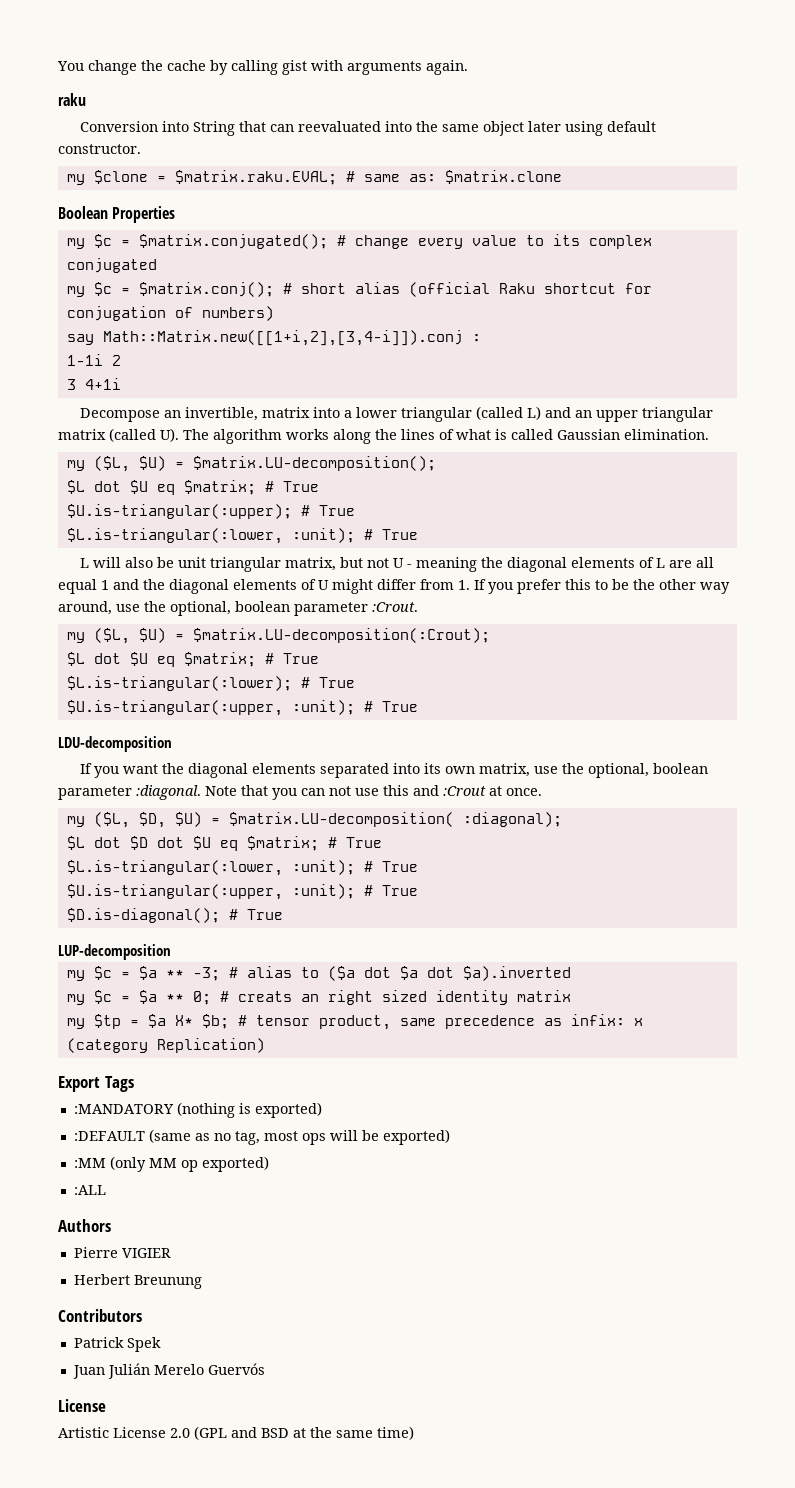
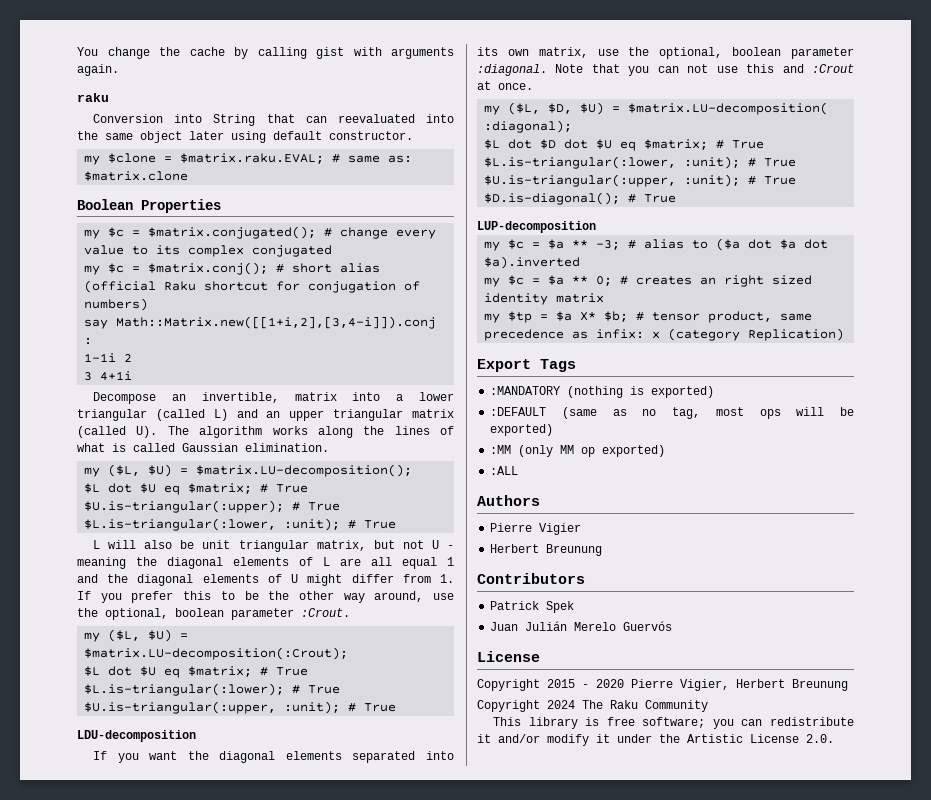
[237,991,292,1002] creats -> [636,276,693,285] creates
[121,1248,171,1258] VIGIER -> [539,523,582,535] Vigier
[58,1426,414,1440] Artistic License 2.0 (GPL and BSD at the same time) -> [477,679,848,691] [477,700,708,712] [493,717,854,729] [477,734,834,746] Copyright 2015 - 2020 Pierre Vigier, Herbert Breunung // Copyright 2024 The Raku Community // This library is free software; you can redistribute it and/or modify it under the Artistic License 2.0.

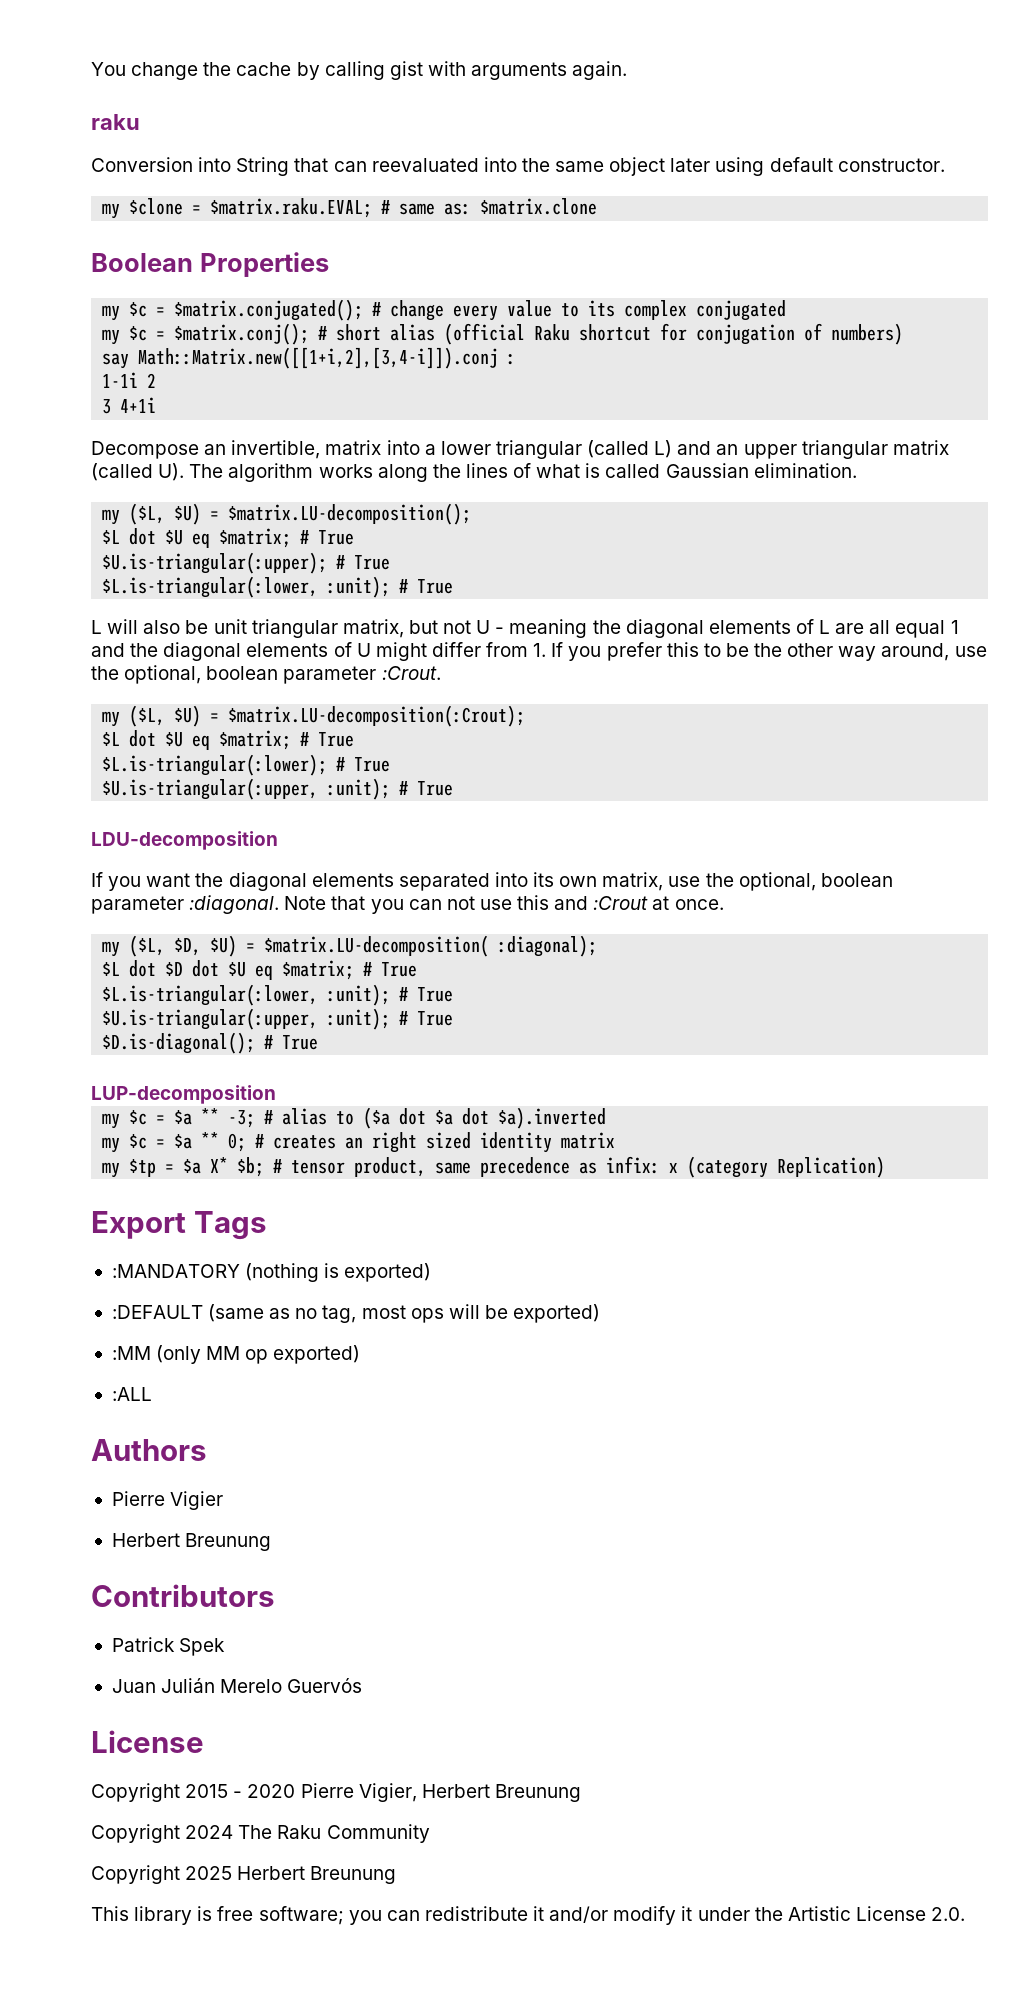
(708, 706) none -> [91,1865,397,1884] // Copyright 2025 Herbert Breunung

